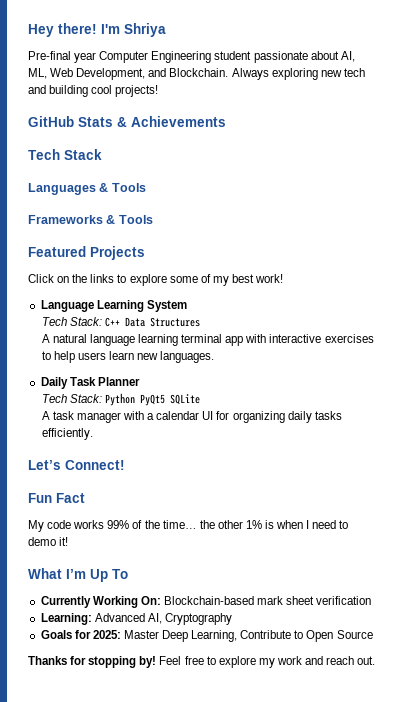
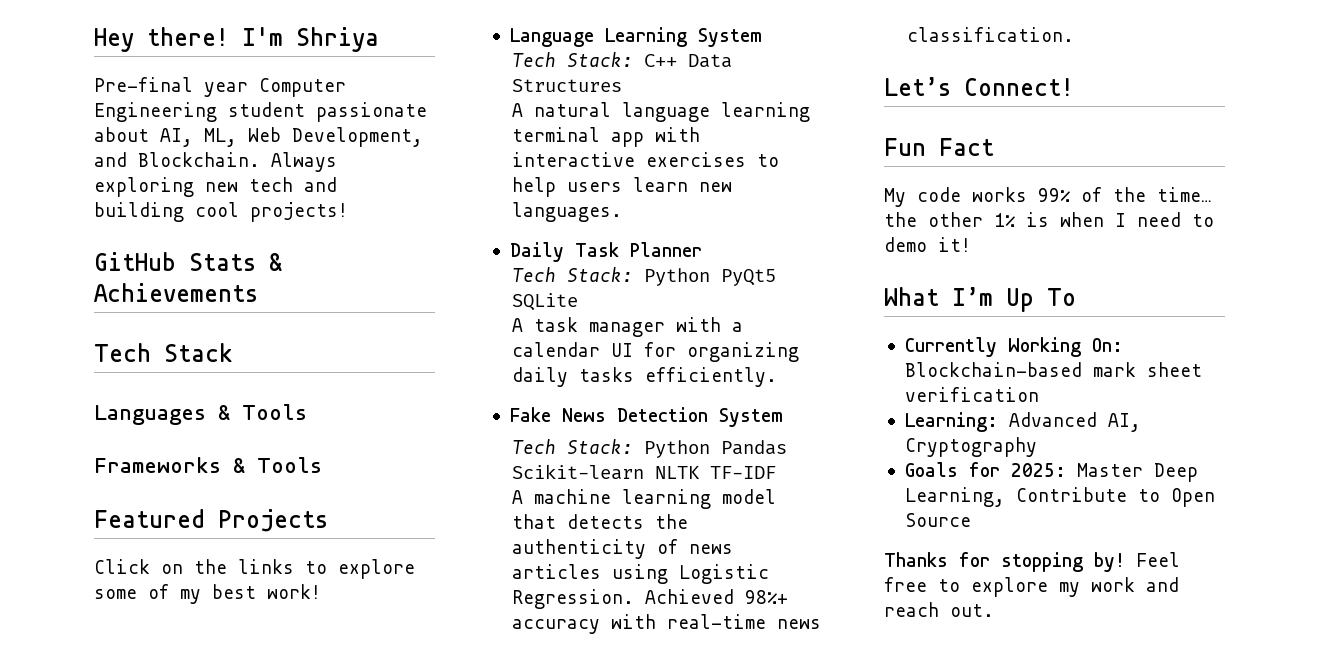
(93, 434) none -> [509,407,783,427] [511,439,787,458] [511,464,776,480] [511,489,776,509] [511,514,688,529] [511,539,733,559] [511,564,769,584] [511,589,788,609] [511,614,821,634] [906,27,1074,42] // Fake News Detection System // Tech Stack: Python Pandas Scikit-learn NLTK TF-IDF // A machine learning model that detects the authenticity of news articles using Logistic Regression. Achieved 98%+ accuracy with real-time news classification.

